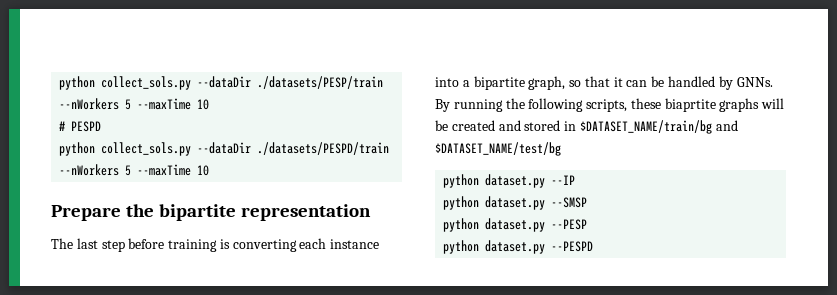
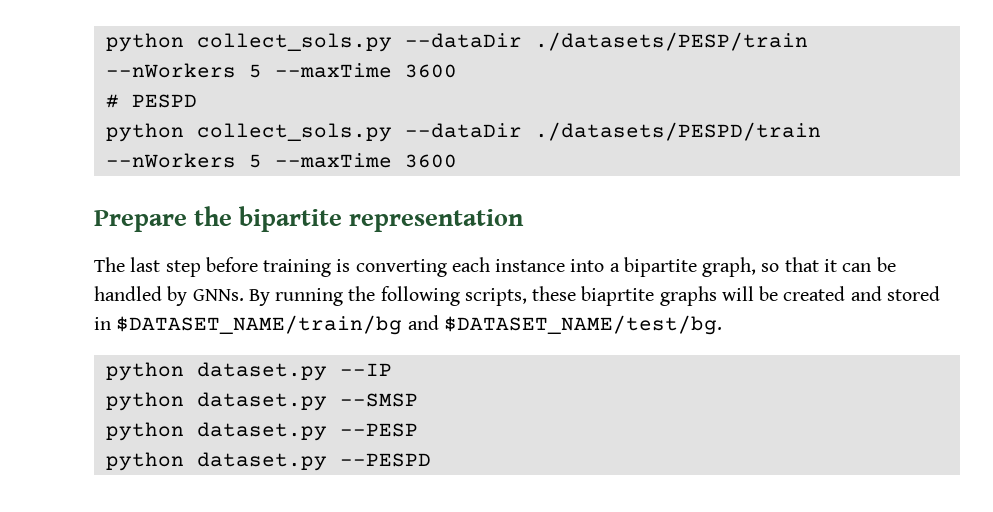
[197,99,210,110] 10 -> [404,64,457,78] 3600
[197,165,210,176] 10 -> [404,154,457,168] 3600
[435,142,561,156] $DATASET_NAME/test/bg -> [443,315,722,335] $DATASET_NAME/test/bg.

